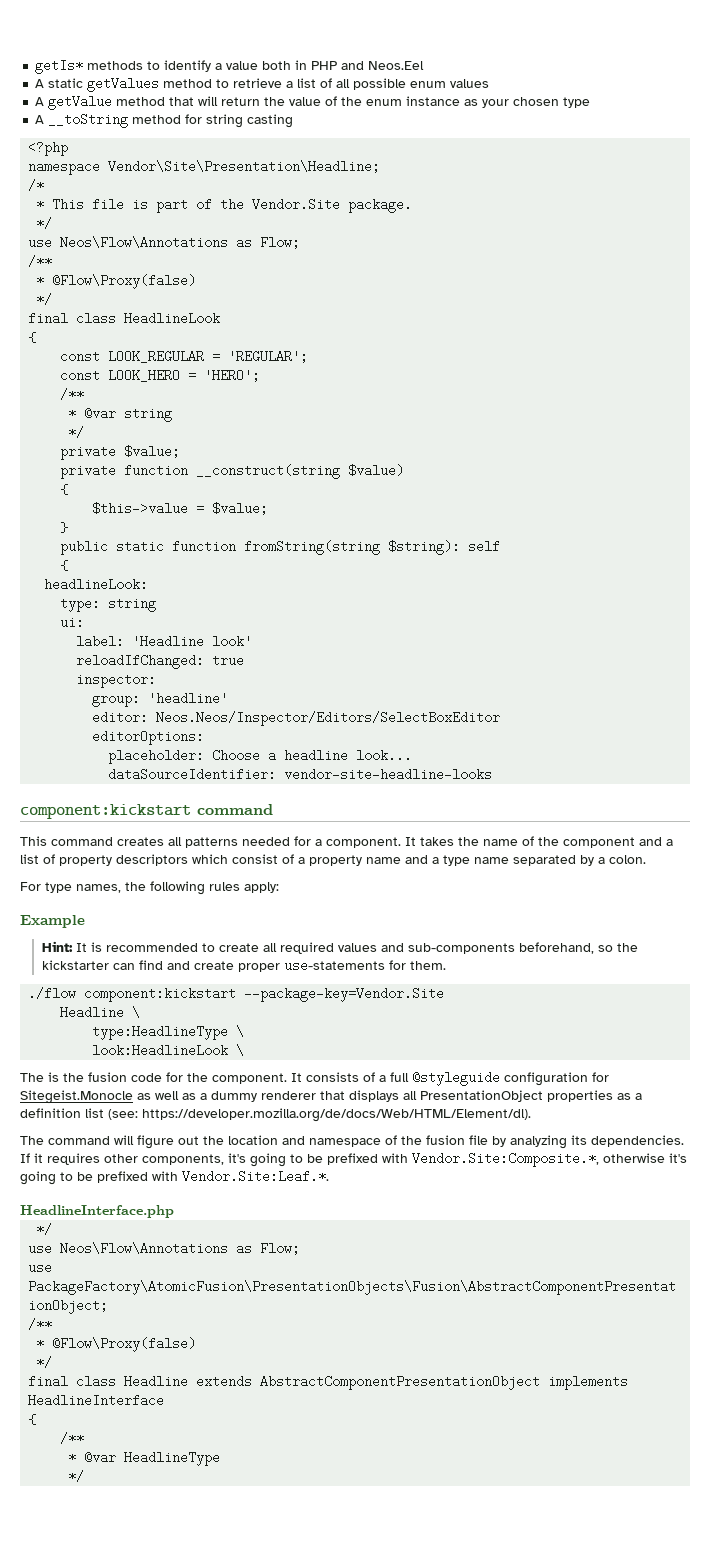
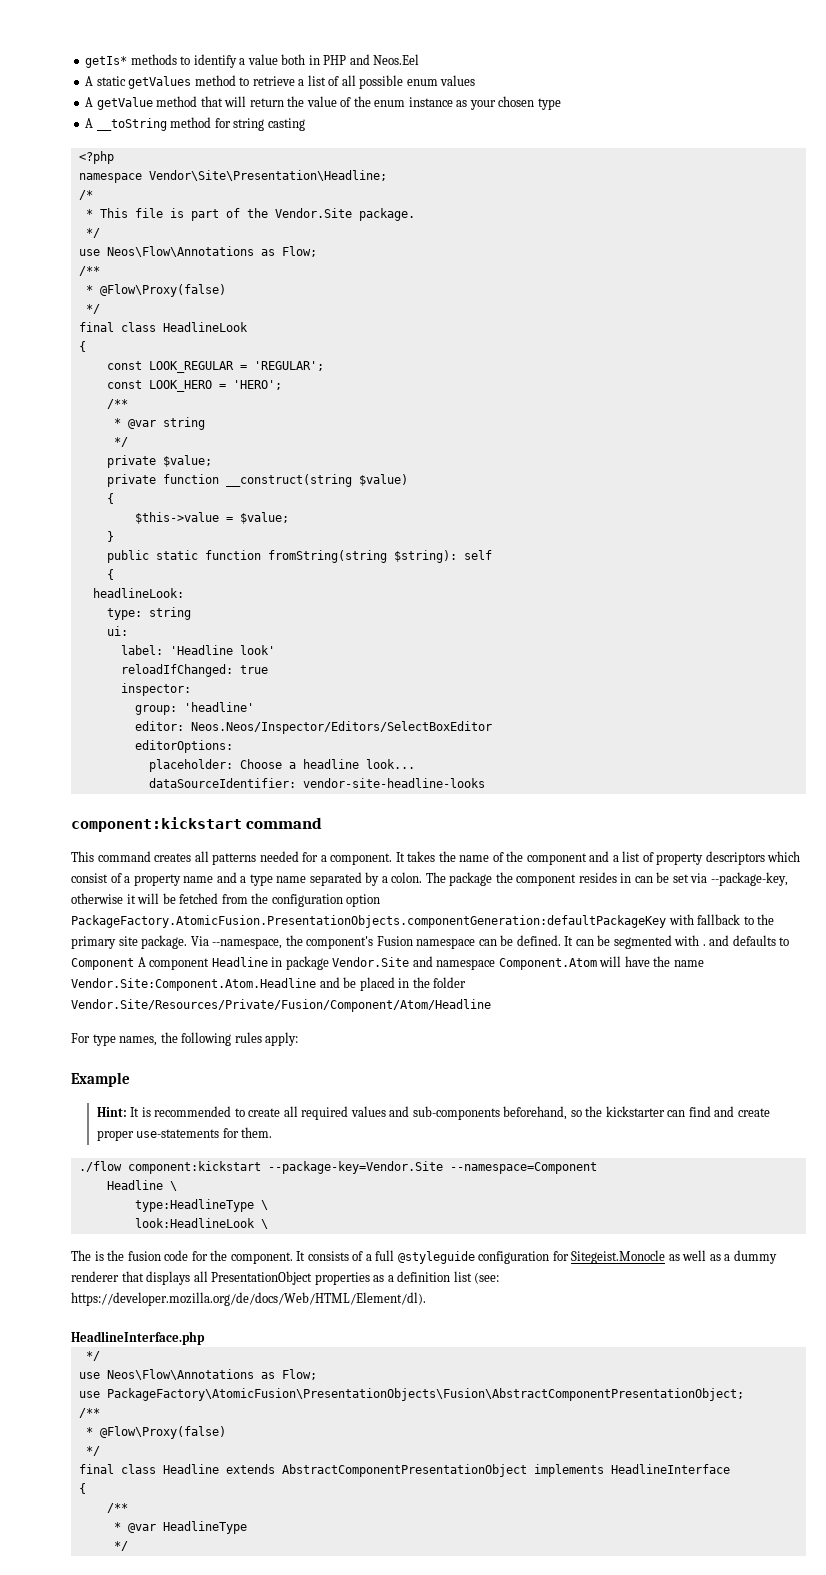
(646, 859) none -> [425,872,788,886] [71,893,381,907] [71,914,775,928] [71,935,790,949] [71,956,704,970] [71,977,467,991] [71,999,491,1012] The package the component resides in can be set via --package-key, otherwise it will be fetched from the configuration option PackageFactory.AtomicFusion.PresentationObjects.componentGeneration:defaultPackageKey with fallback to the primary site package. Via --namespace, the component's Fusion namespace can be defined. It can be segmented with . and defaults to Component A component Headline in package Vendor.Site and namespace Component.Atom will have the name Vendor.Site:Component.Atom.Headline and be placed in the folder Vendor.Site/Resources/Private/Fusion/Component/Atom/Headline
(445, 994) none -> [449,1162,597,1174] --namespace=Component
[20,1135,684,1149] [20,1152,687,1167] [20,1170,329,1185] // The command will figure out the location and namespace of the fusion file by analyzing its dependencies. If it requires other components, it's going to be prefixed with Vendor.Site:Composite.*, otherwise it's going to be prefixed with Vendor.Site:Leaf.*. -> (426, 1299) none

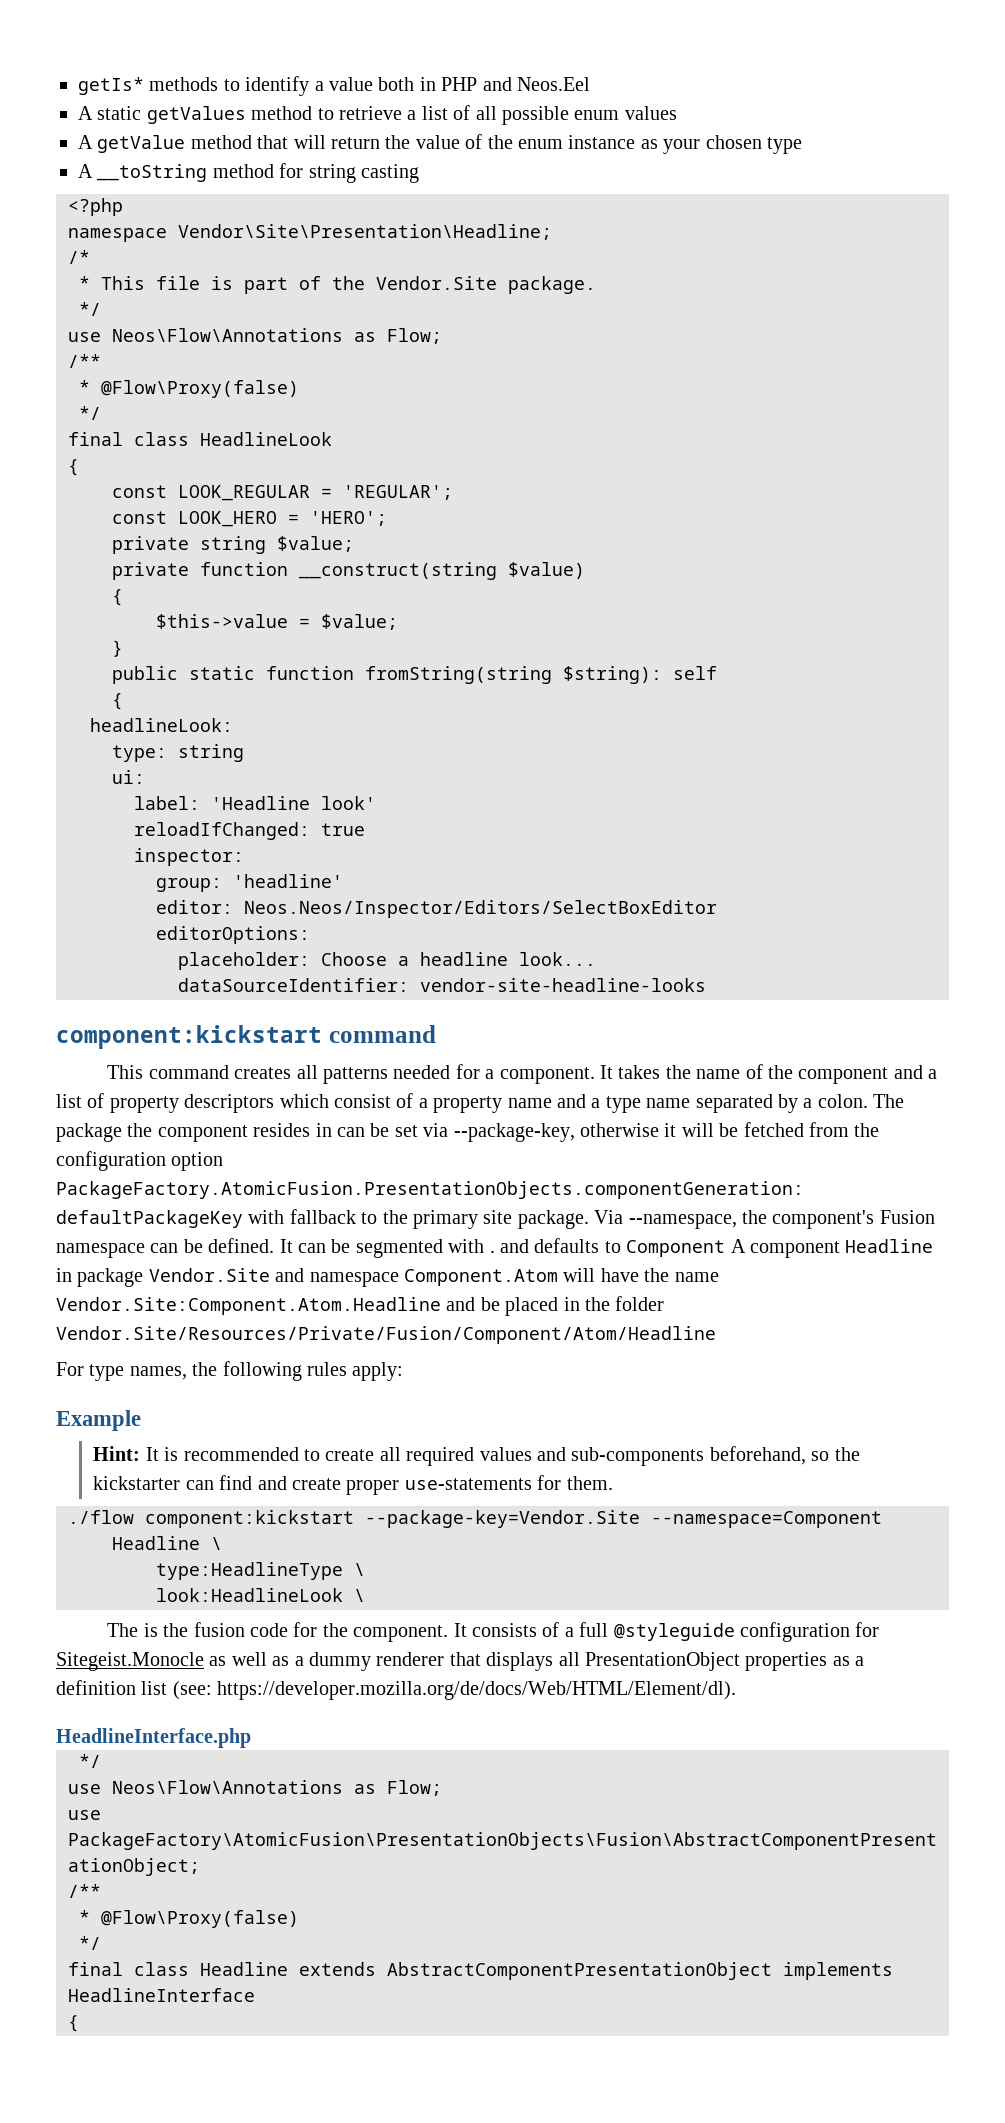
[106,399,128,409] [113,417,205,430] [113,437,128,447] [106,455,156,468] /** // * @var string // */ // private -> [112,536,266,554] private string
[106,1503,128,1513] [113,1521,247,1534] [113,1541,128,1551] // /** // * @var HeadlineType // */ -> (79, 2023) none

